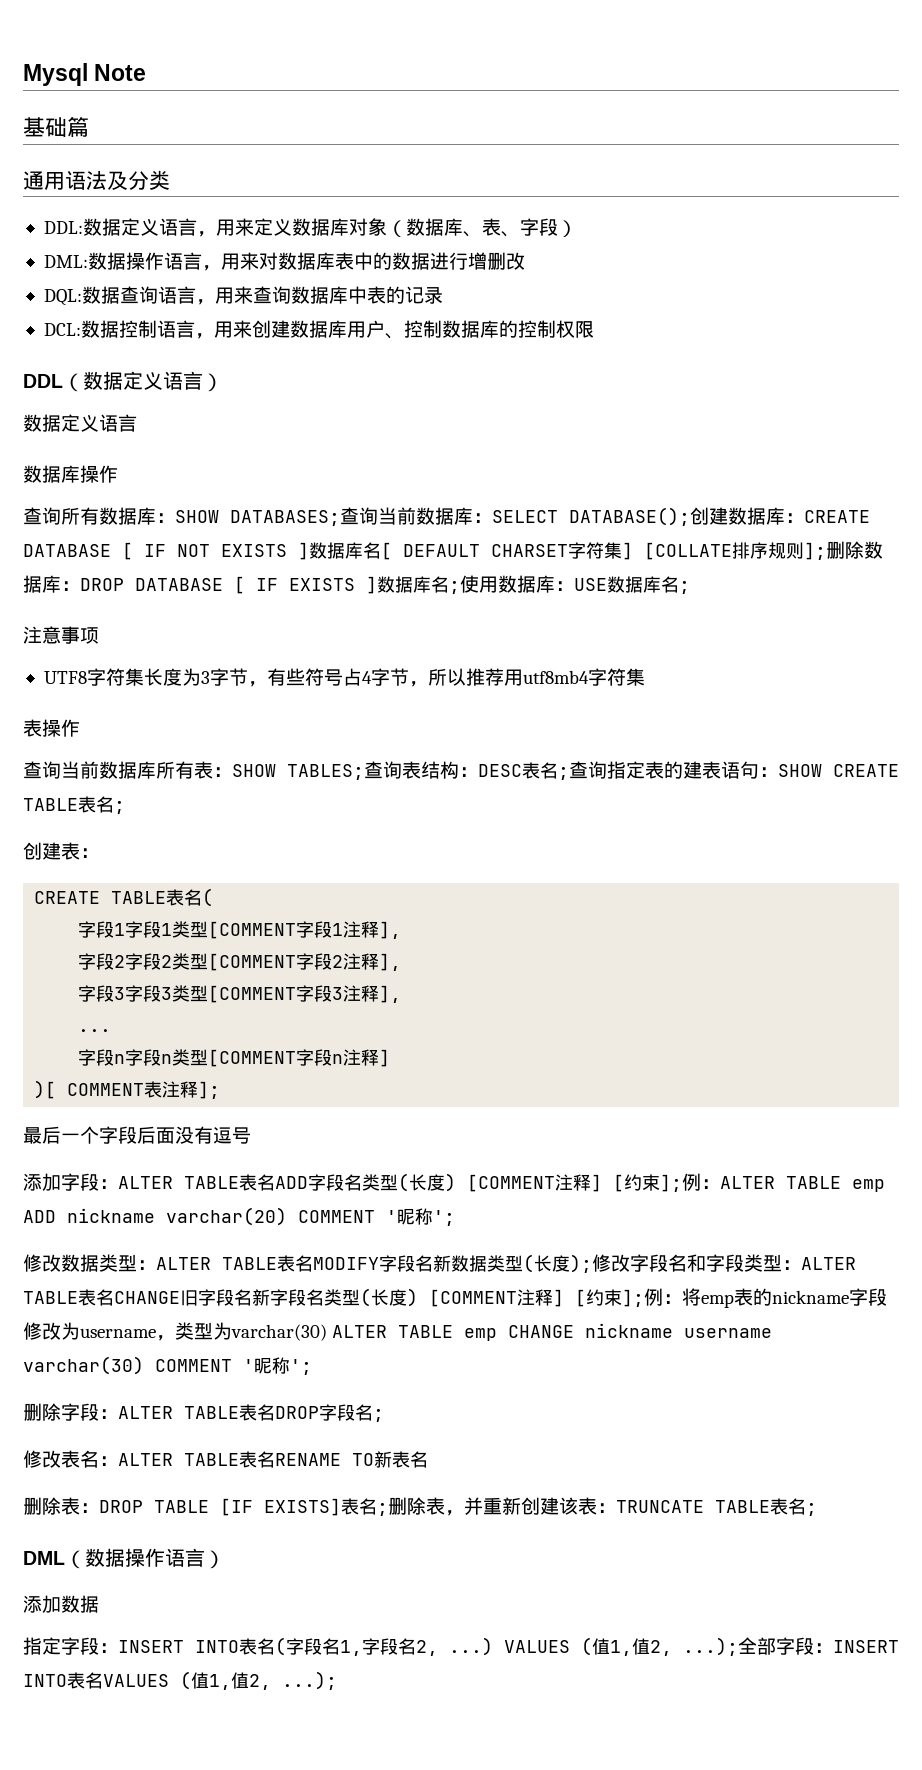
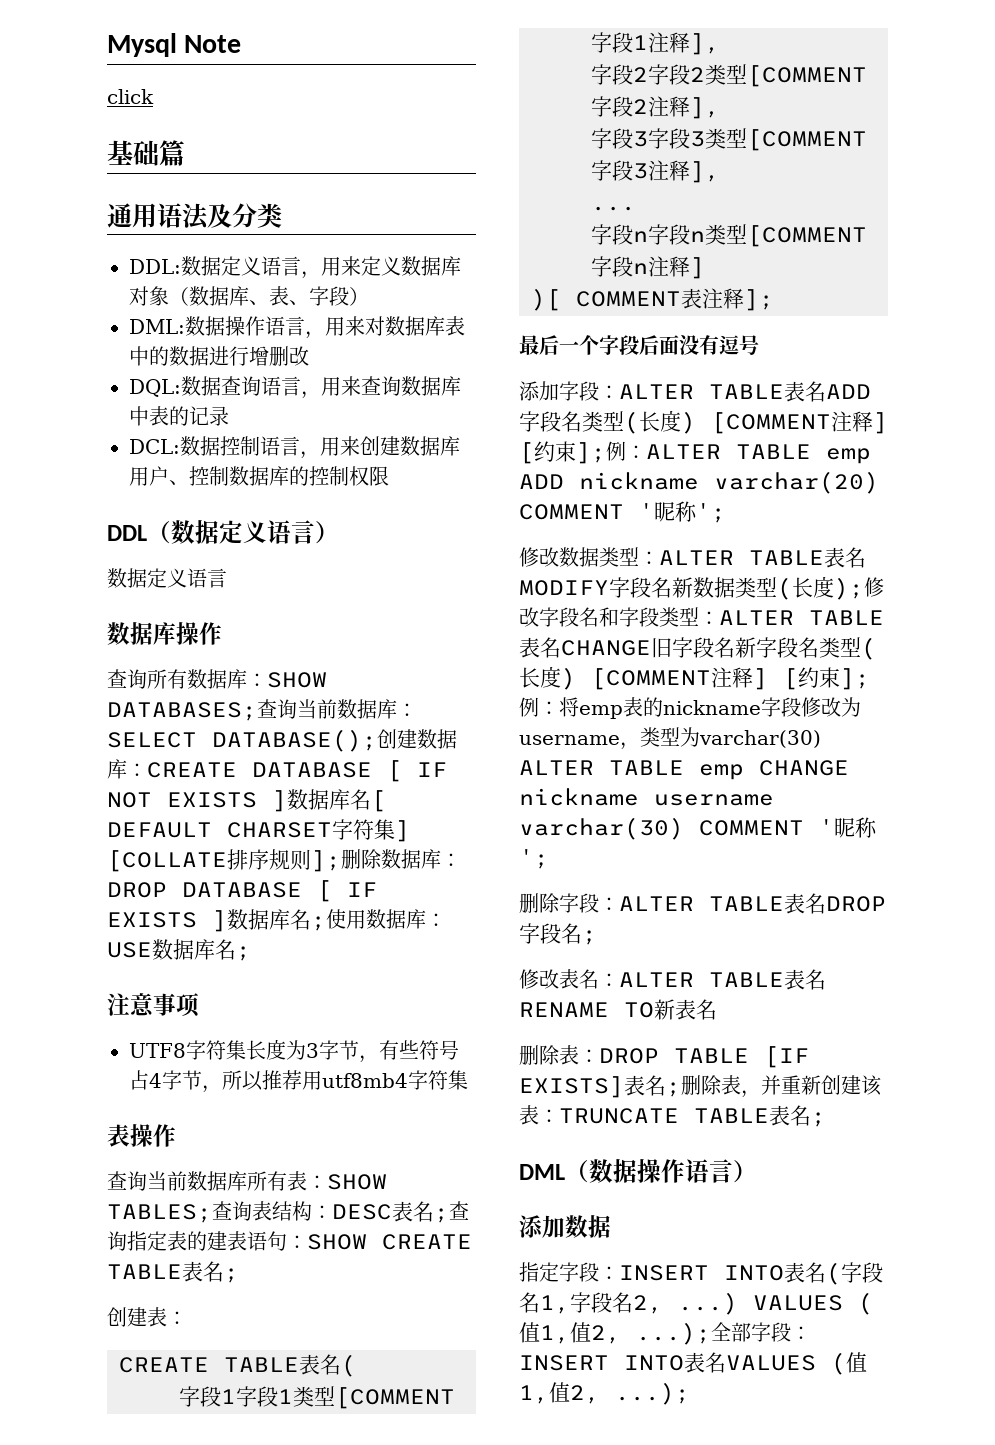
(147, 72) none -> [107,89,154,104] // click

